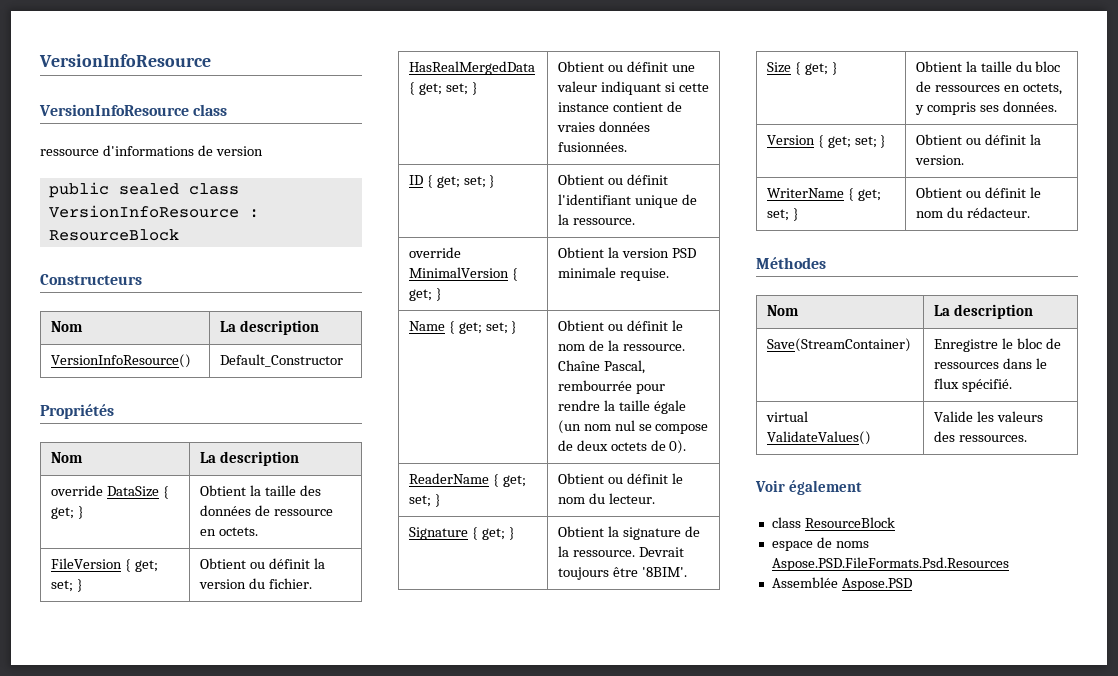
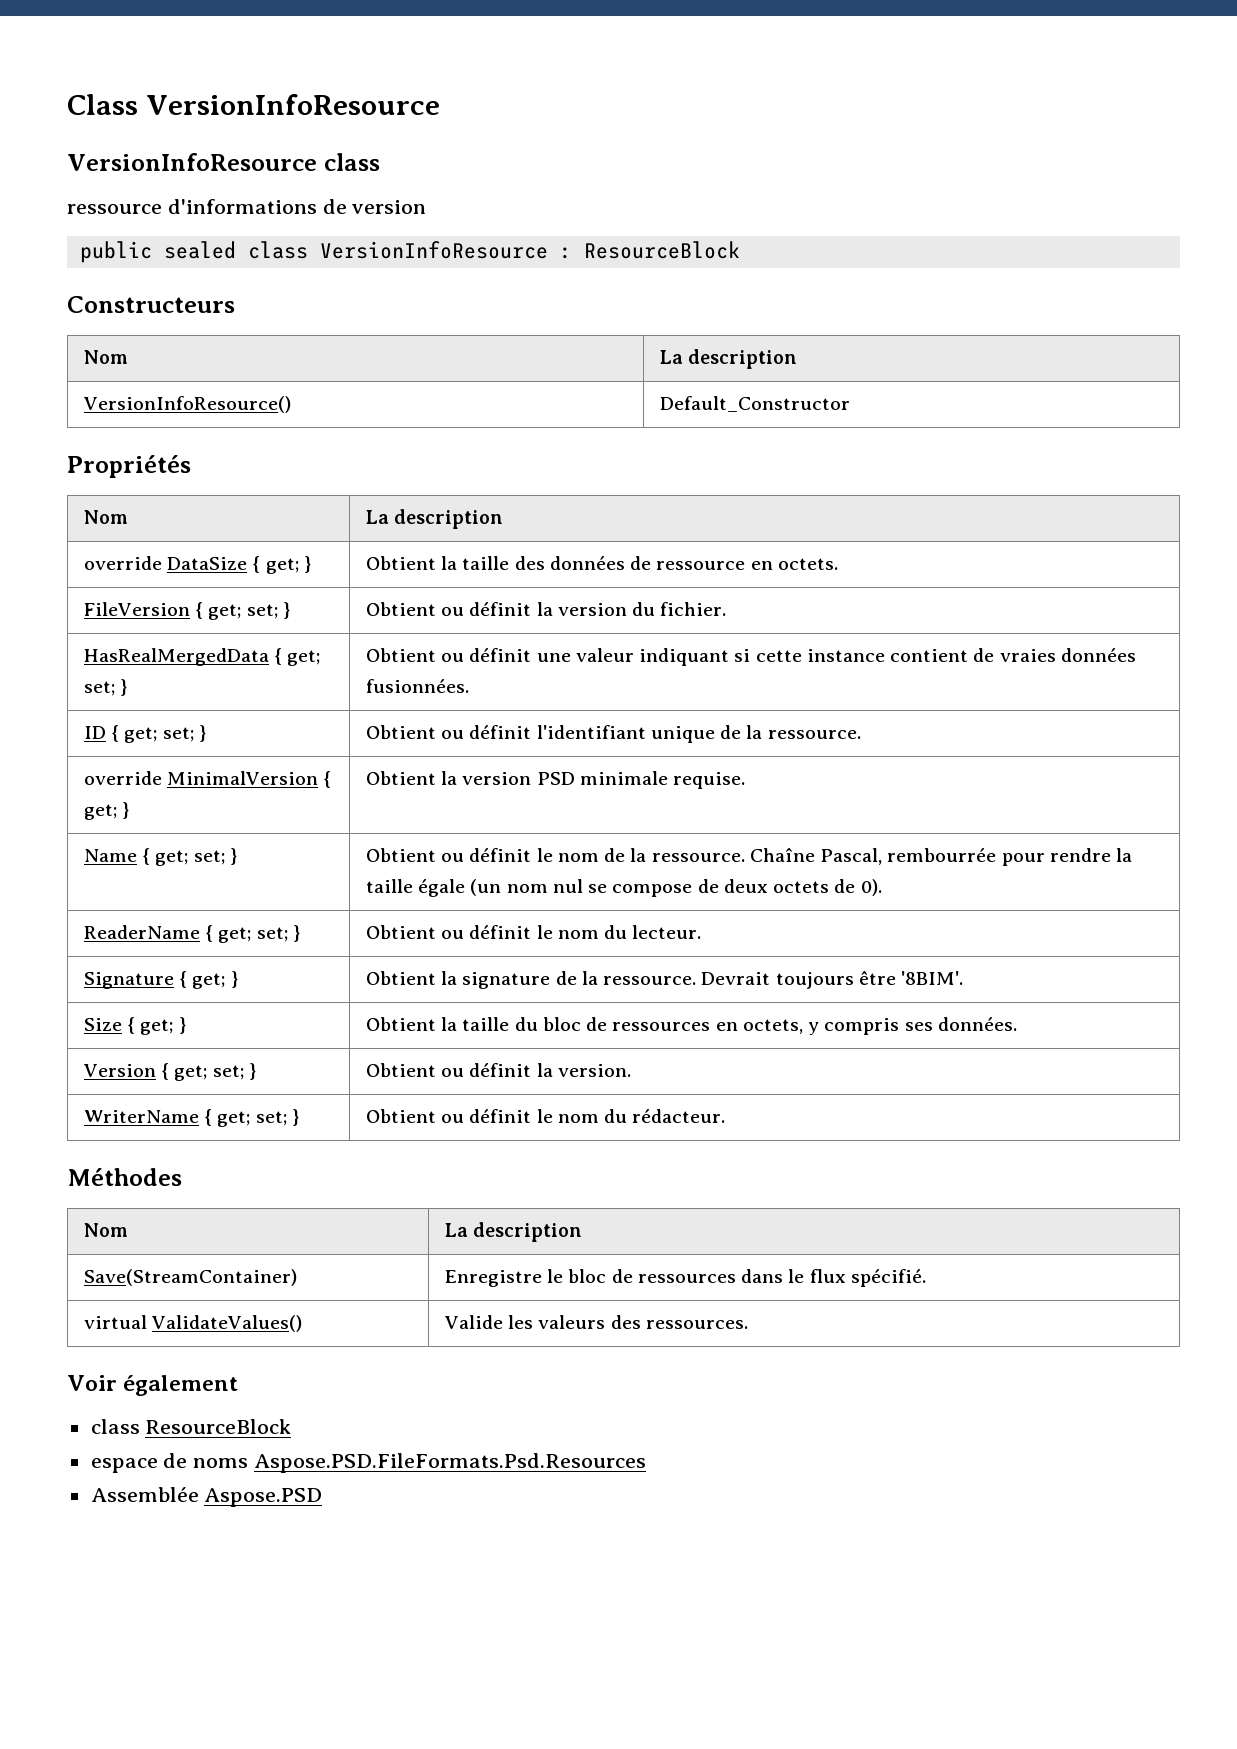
(39, 60) none -> [67,94,138,115] Class

